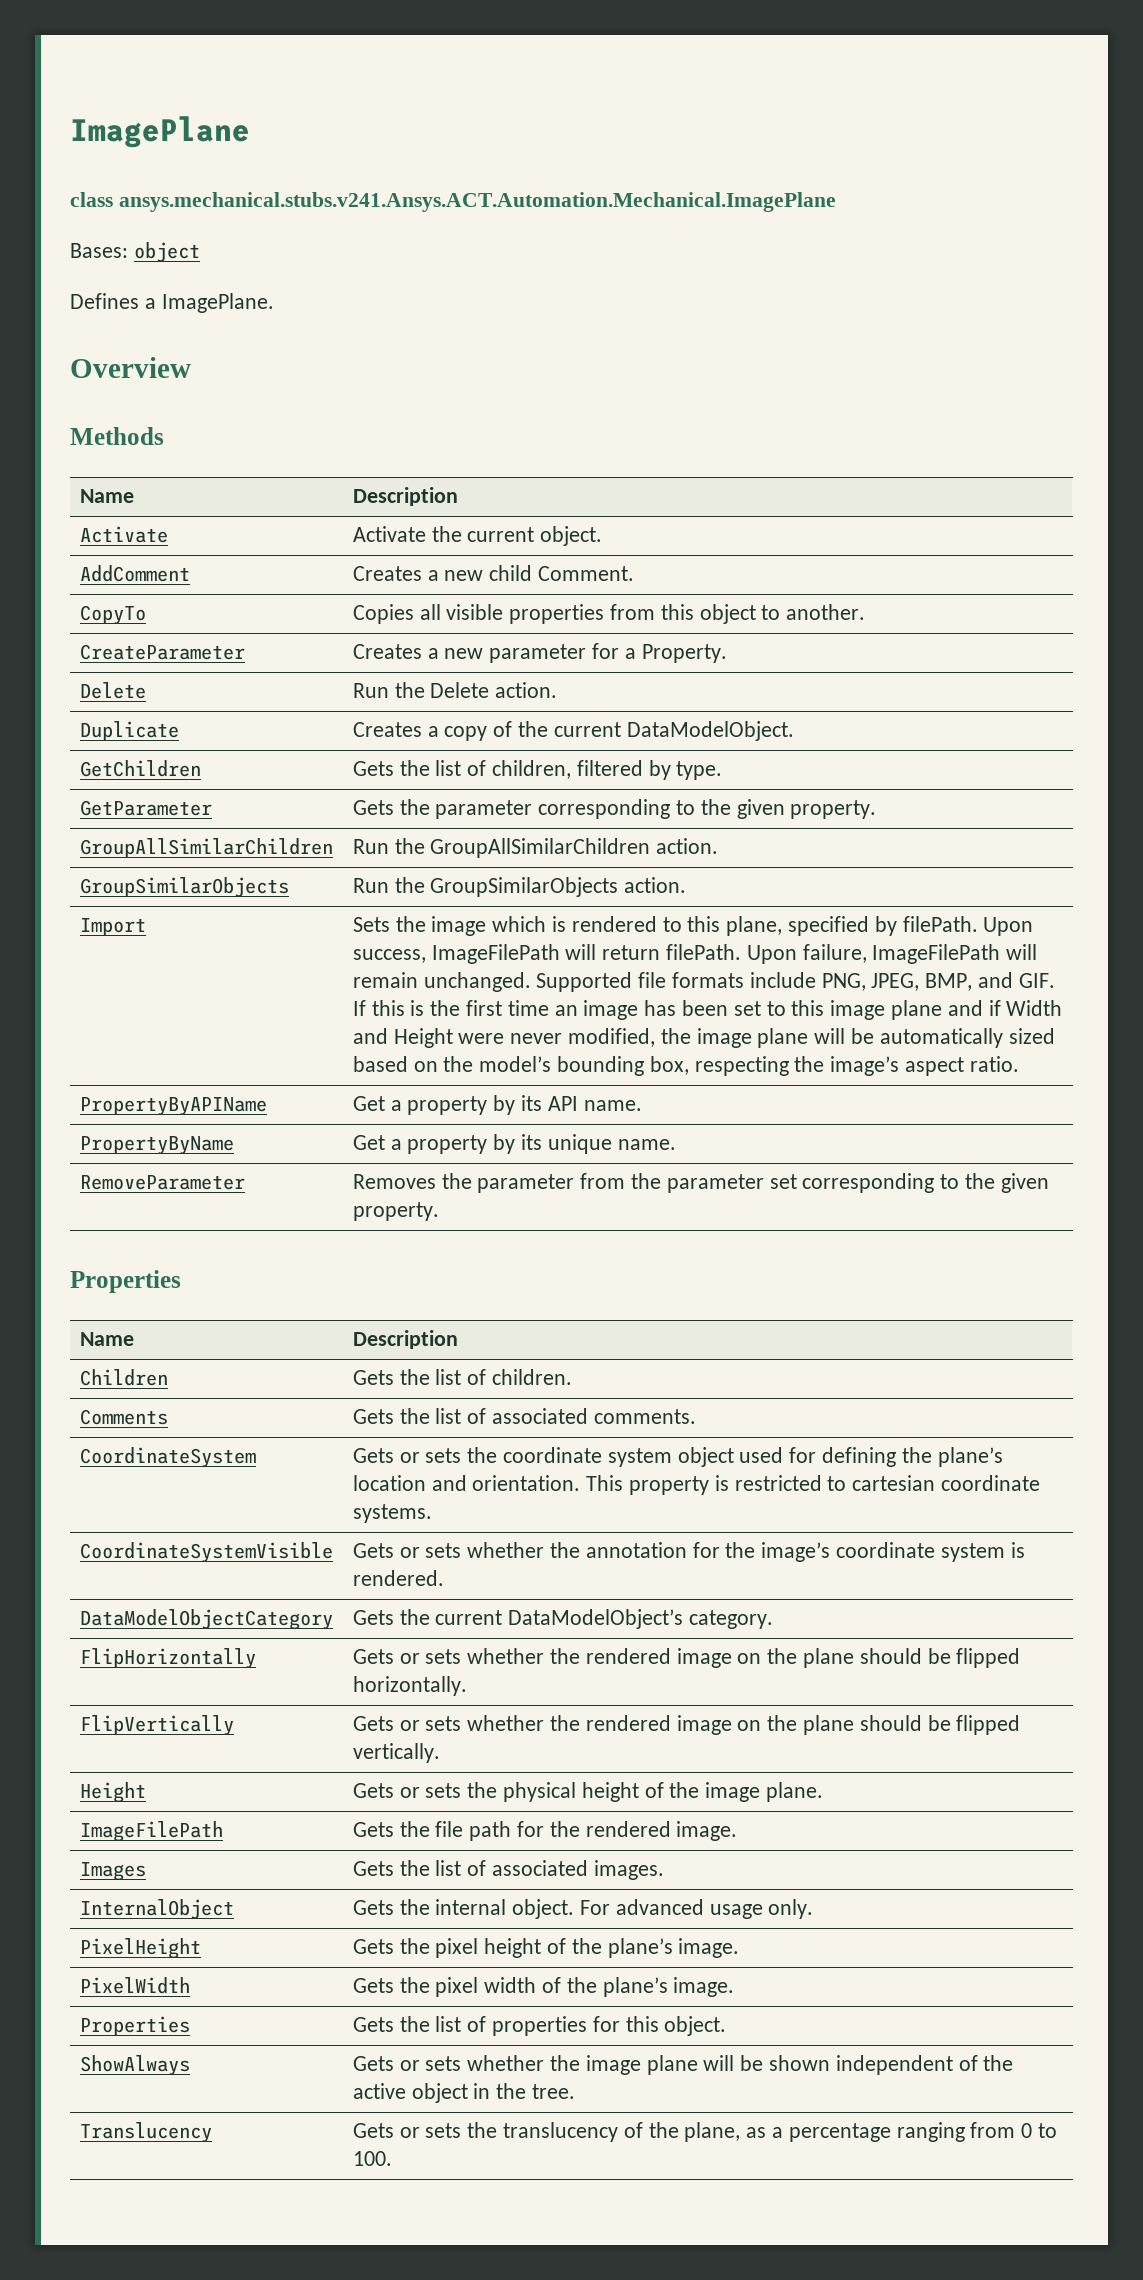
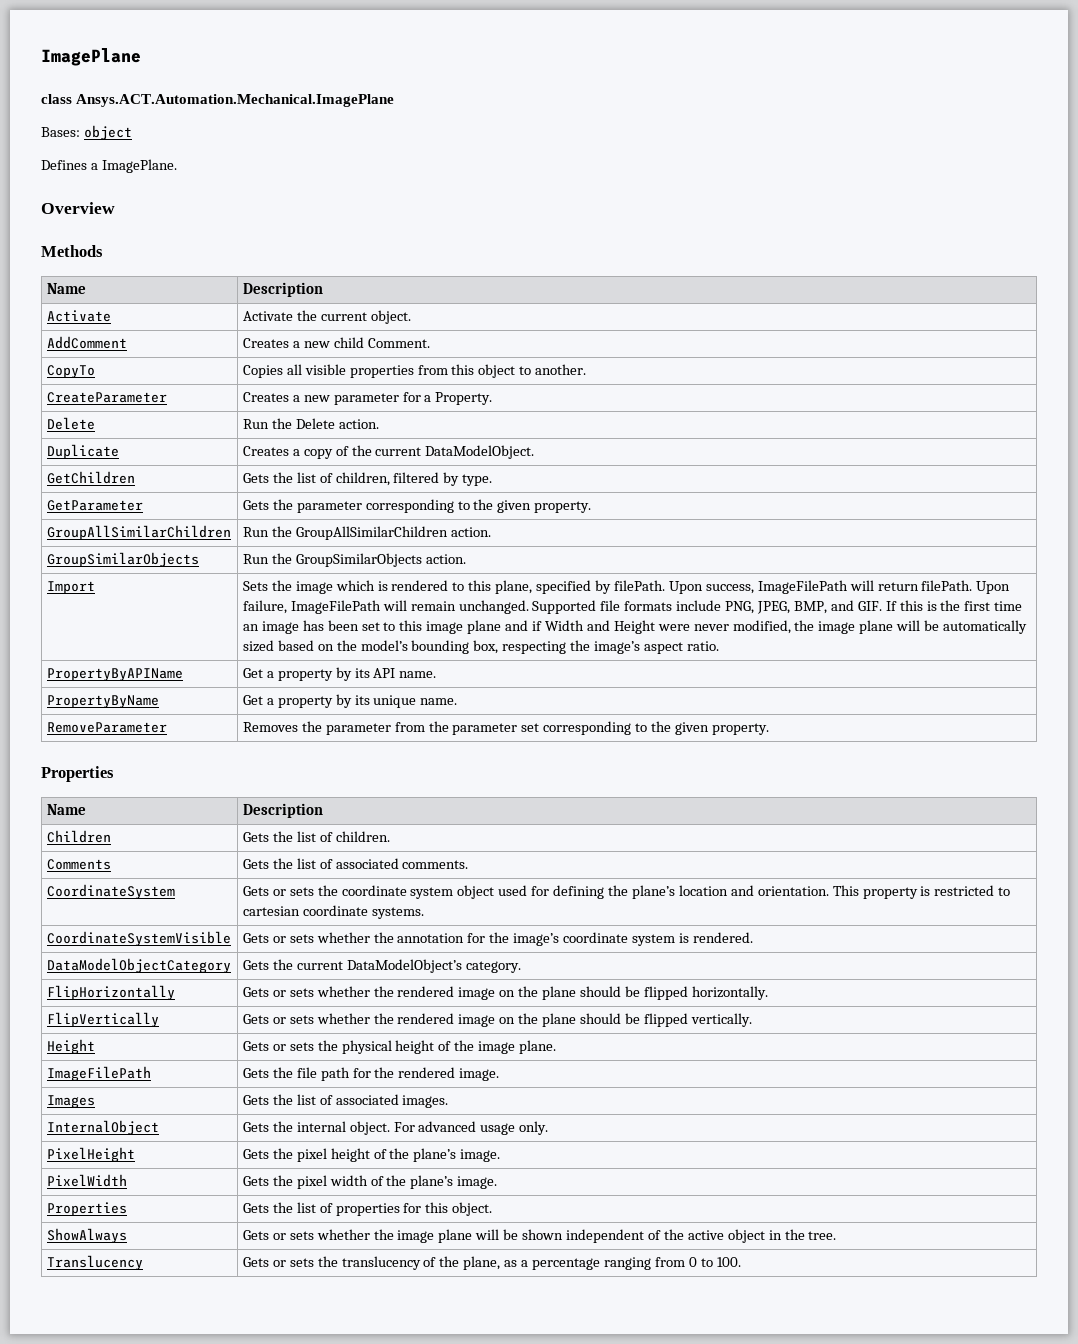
[118,192,836,212] ansys.mechanical.stubs.v241.Ansys.ACT.Automation.Mechanical.ImagePlane -> [76,94,395,107] Ansys.ACT.Automation.Mechanical.ImagePlane

